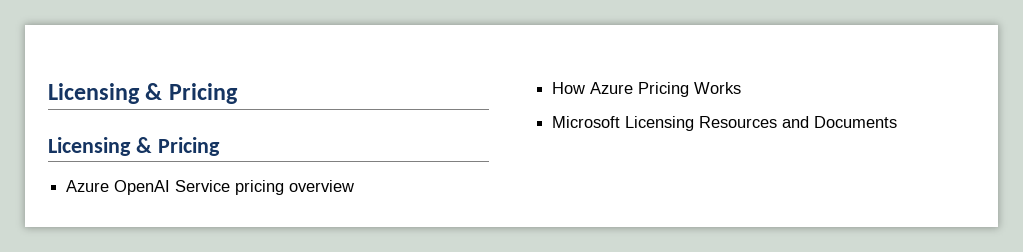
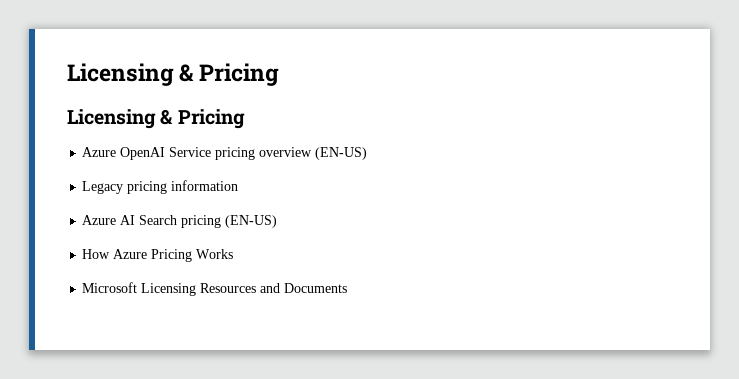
(355, 186) none -> [315,147,368,160] [82,180,239,194] [82,215,278,228] (EN-US) // Legacy pricing information // Azure AI Search pricing (EN-US)

